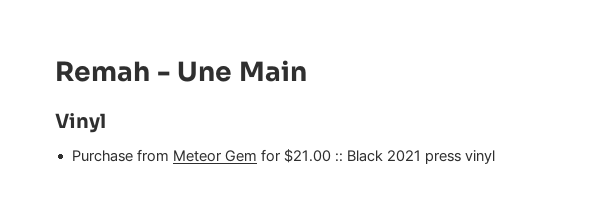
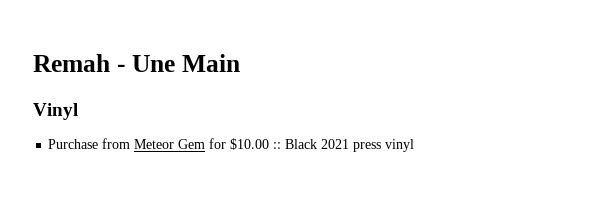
[283,149,331,163] $21.00 -> [230,138,270,150] $10.00

